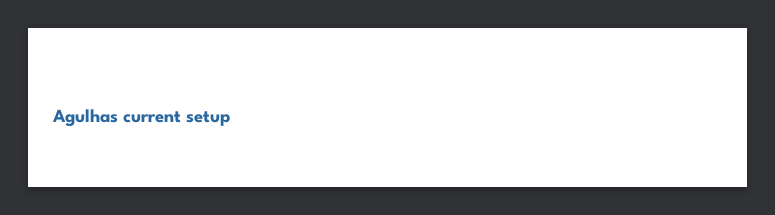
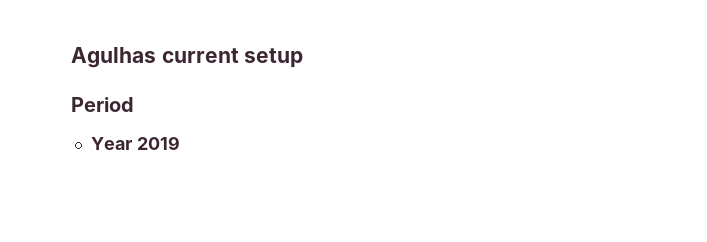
(230, 118) none -> [71,97,134,112] [90,136,180,150] // Period // Year 2019

